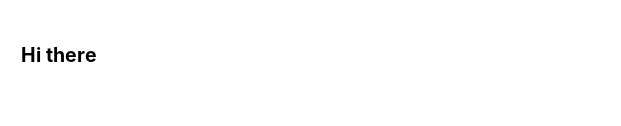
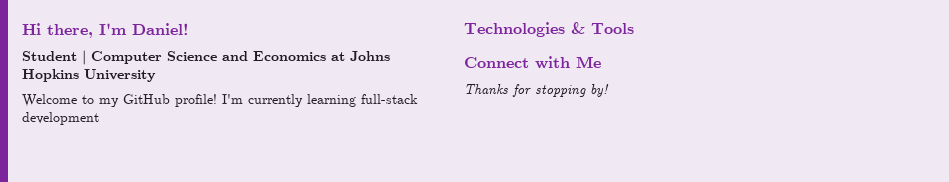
[46,47,98,62] there -> [47,23,189,38] [22,50,390,65] [22,69,156,82] [22,94,418,107] [22,112,99,125] [464,22,634,37] [464,56,601,69] [464,84,609,97] there, I'm Daniel! // Student | Computer Science and Economics at Johns Hopkins University // Welcome to my GitHub profile! I'm currently learning full-stack development // Technologies & Tools // Connect with Me // Thanks for stopping by!

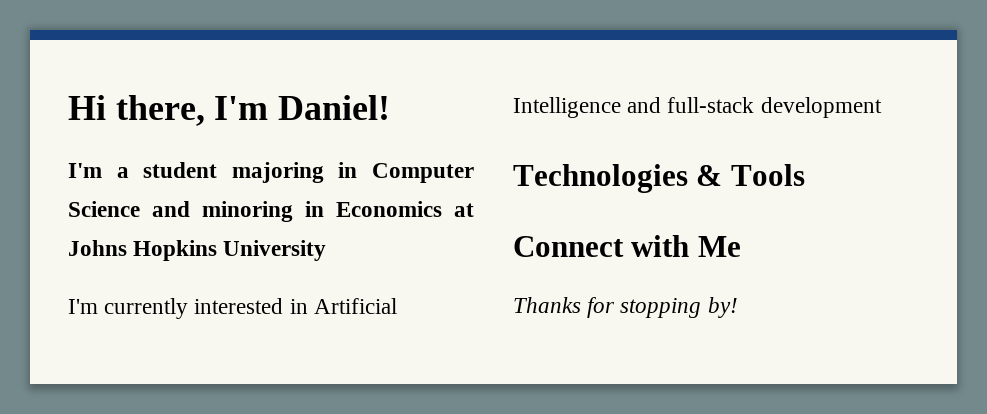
[22,50,86,65] Student | -> [68,162,358,183] I'm a student majoring in
(248, 56) none -> [202,201,324,222] minoring in
[22,94,356,107] Welcome to my GitHub profile! I'm currently learning -> [68,298,397,319] [513,97,662,118] I'm currently interested in Artificial Intelligence and

